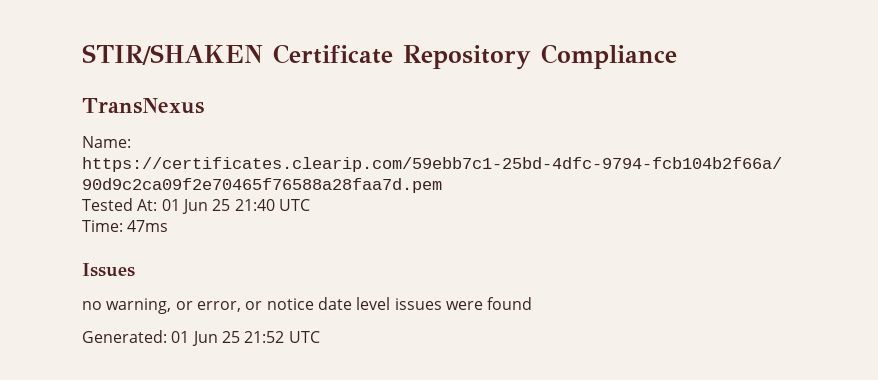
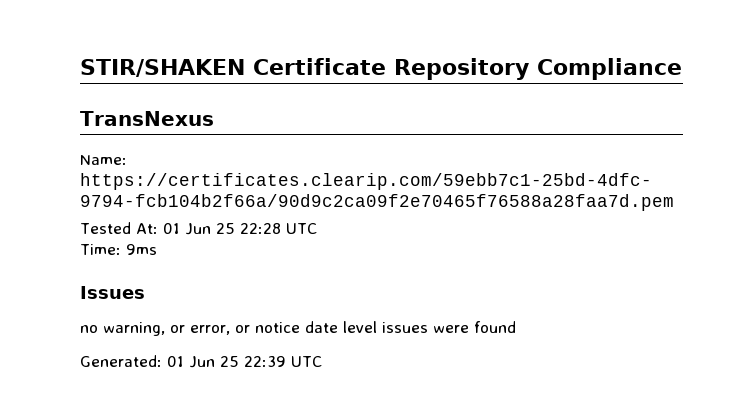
[234,199,275,211] 21:40 -> [239,223,281,234] 22:28
[127,220,169,232] 47ms -> [126,244,157,255] 9ms
[244,331,285,343] 21:52 -> [244,356,286,367] 22:39

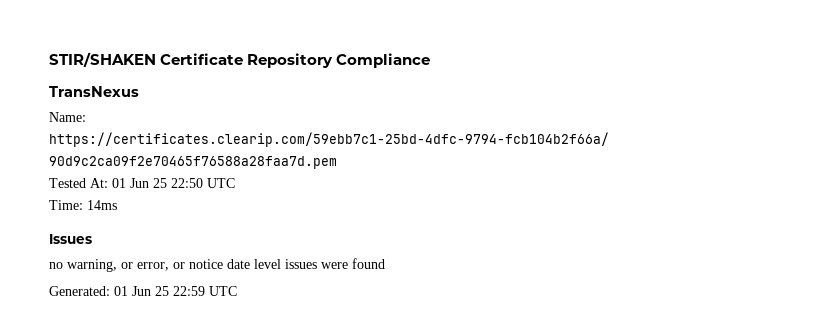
[239,223,281,234] 22:28 -> [171,178,203,188] 22:50
[126,244,157,255] 9ms -> [87,200,117,210] 14ms
[244,356,286,367] 22:39 -> [173,286,205,296] 22:59

